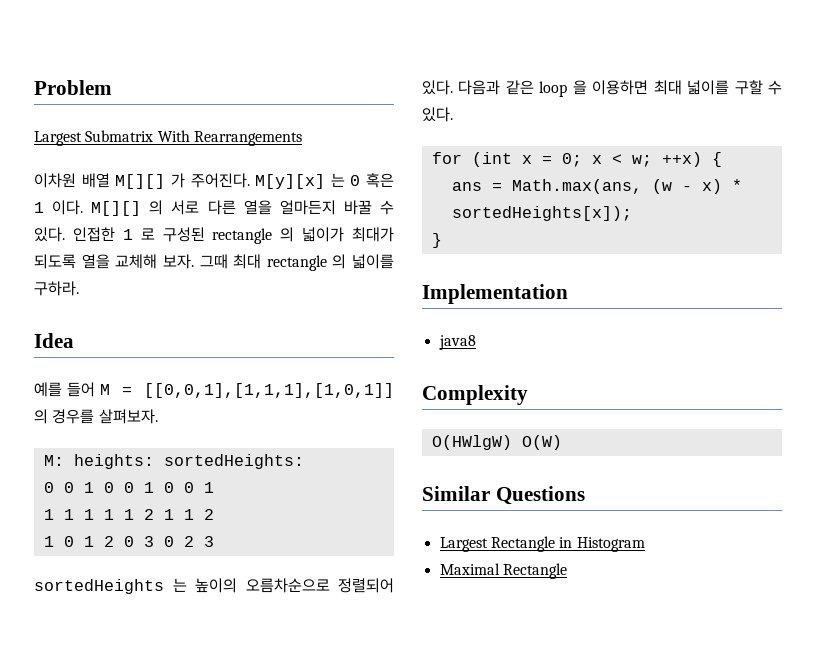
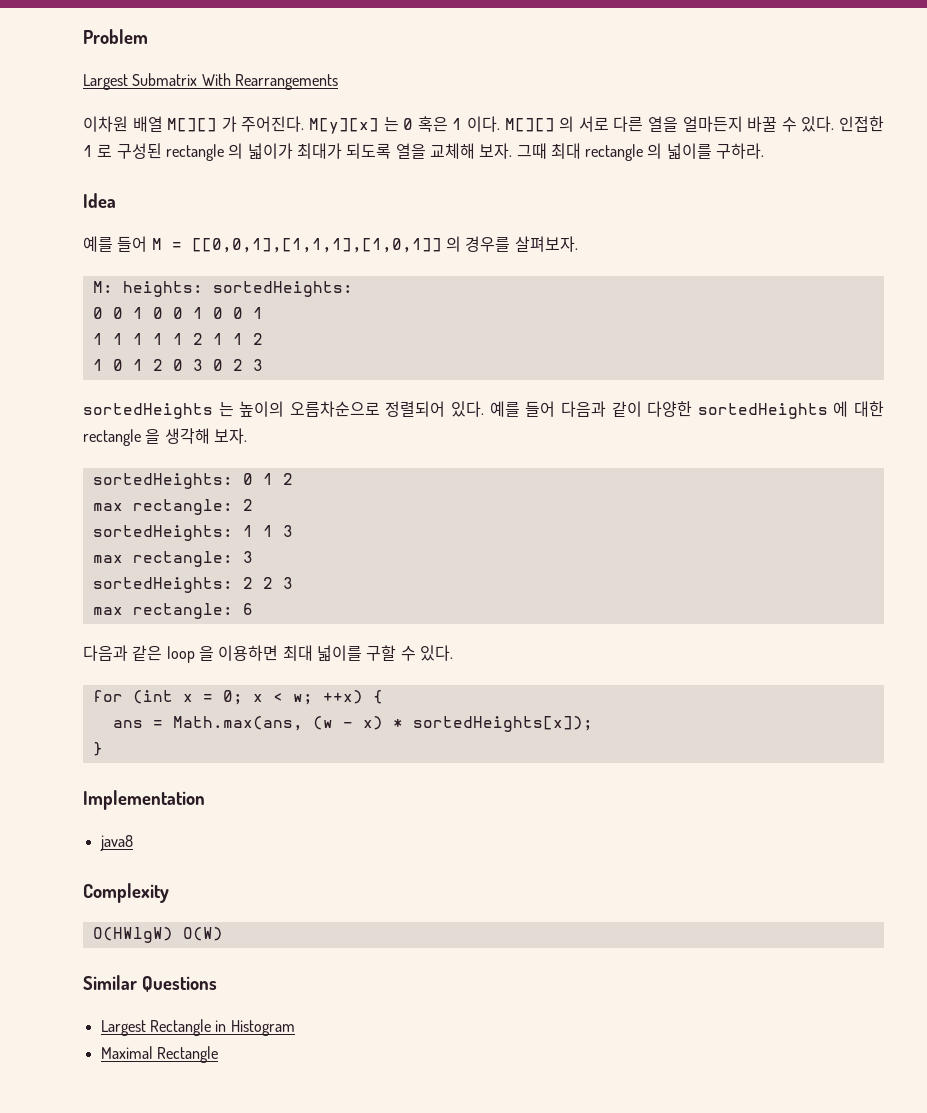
(453, 87) none -> [489,401,885,419] [83,428,247,446] [92,473,293,489] [92,499,253,515] [92,525,293,541] [92,551,253,567] [92,577,293,593] [92,603,253,619] 예를 들어 다음과 같이 다양한 sortedHeights 에 대한 rectangle 을 생각해 보자. // sortedHeights: 0 1 2 // max rectangle: 2 // sortedHeights: 1 1 3 // max rectangle: 3 // sortedHeights: 2 2 3 // max rectangle: 6 //

